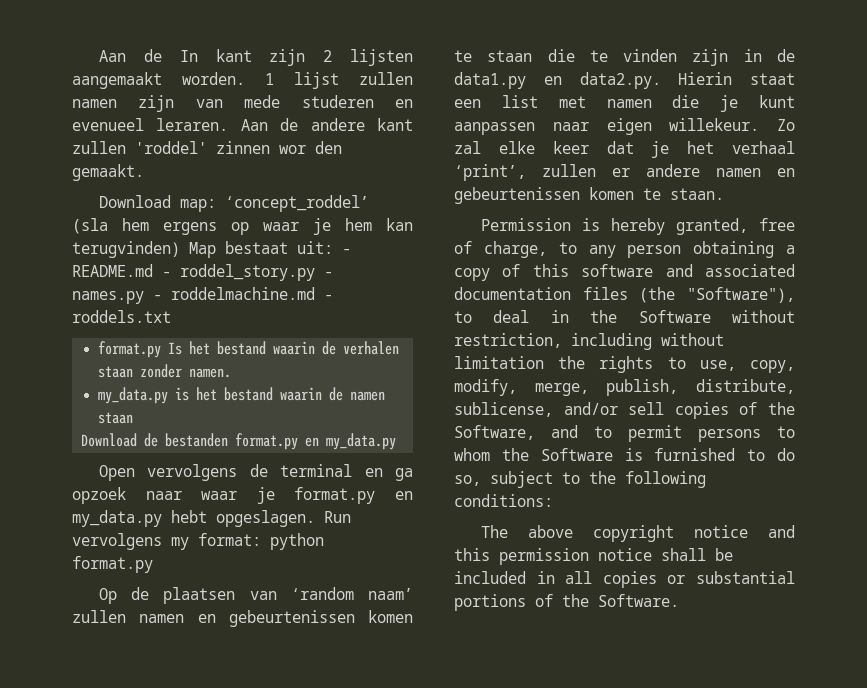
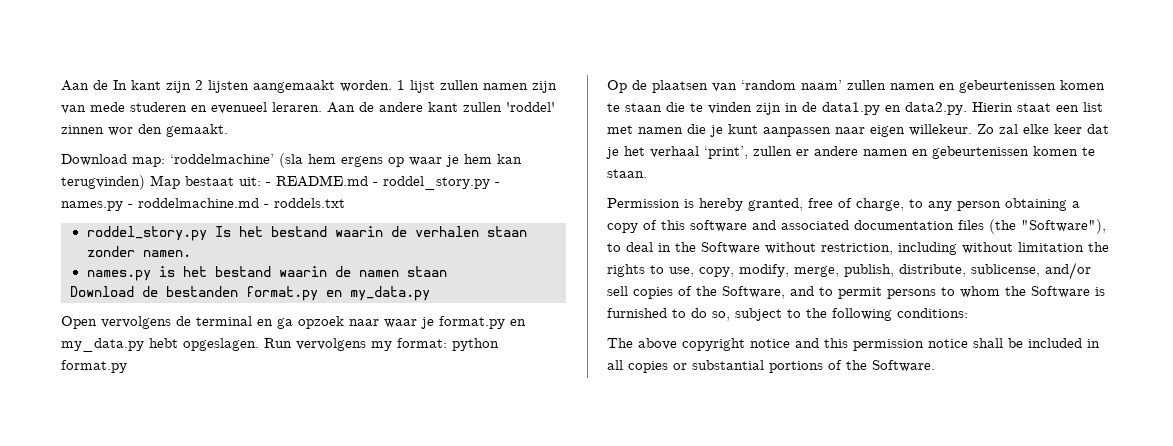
[225,195,370,212] ‘concept_roddel’ -> [170,154,274,164] ‘roddelmachine’
[98,341,162,358] format.py -> [86,226,207,241] roddel_story.py
[98,387,169,404] my_data.py -> [86,270,151,281] names.py

